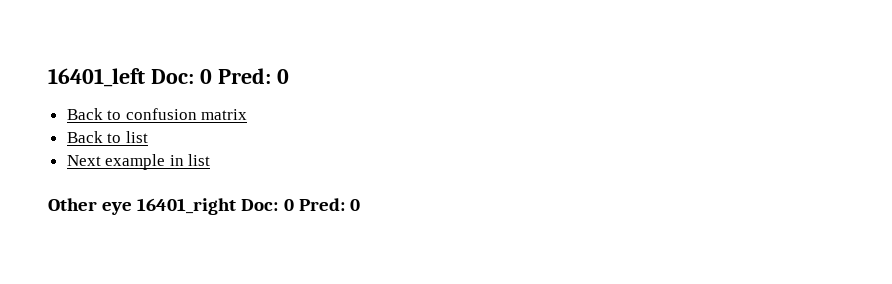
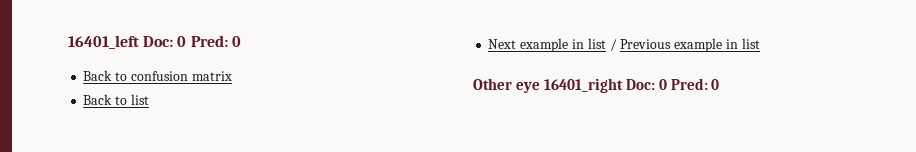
(211, 160) none -> [609,38,760,52] / Previous example in list

